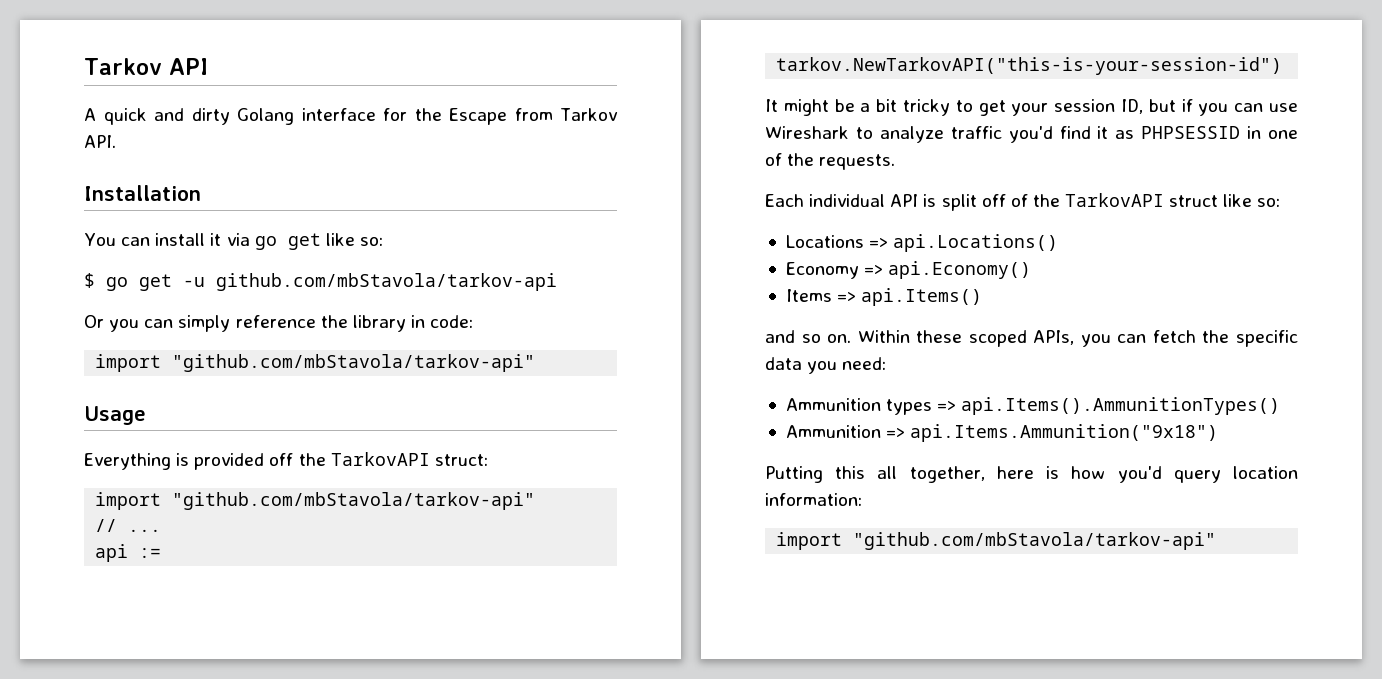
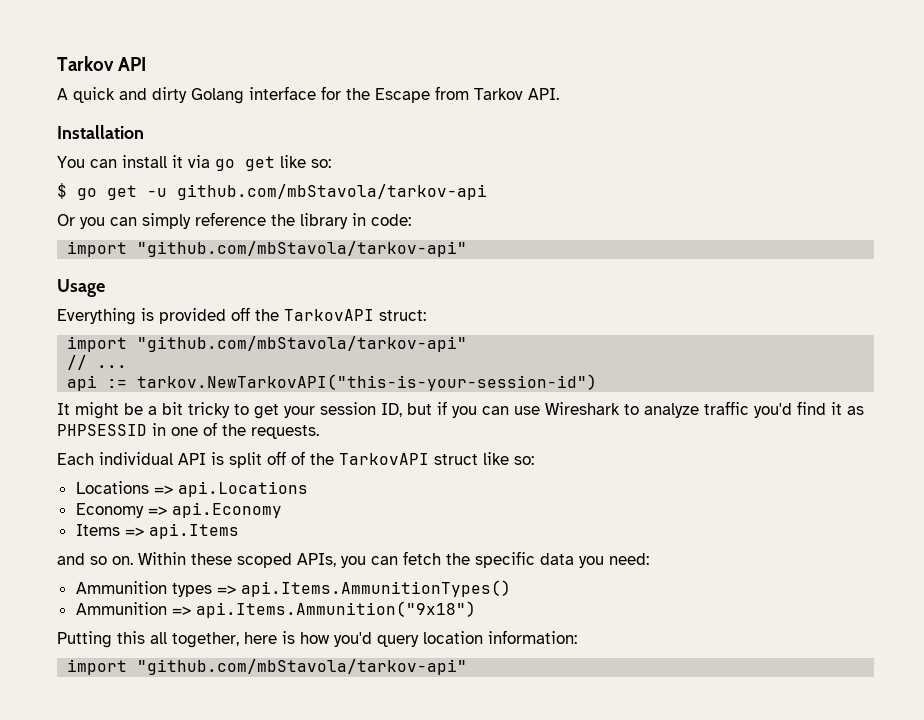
[893,234,1059,252] api.Locations() -> [177,481,308,497] api.Locations
[888,261,1032,279] api.Economy() -> [171,502,282,518] api.Economy
[861,288,983,306] api.Items() -> [148,523,239,539] api.Items
[961,397,1281,415] api.Items().AmmunitionTypes() -> [240,580,511,597] api.Items.AmmunitionTypes()

